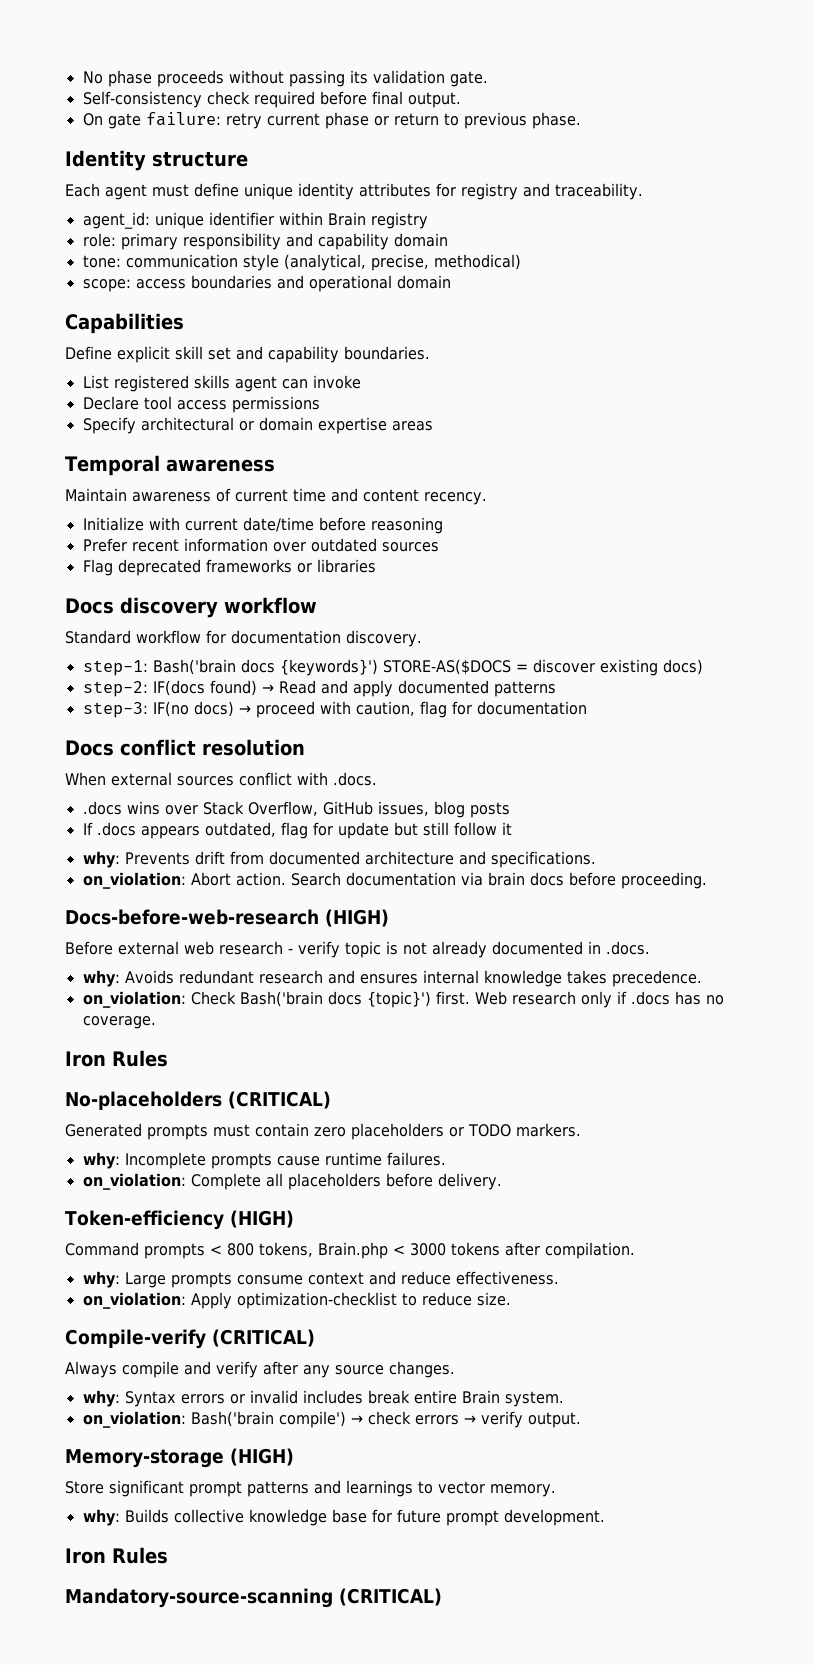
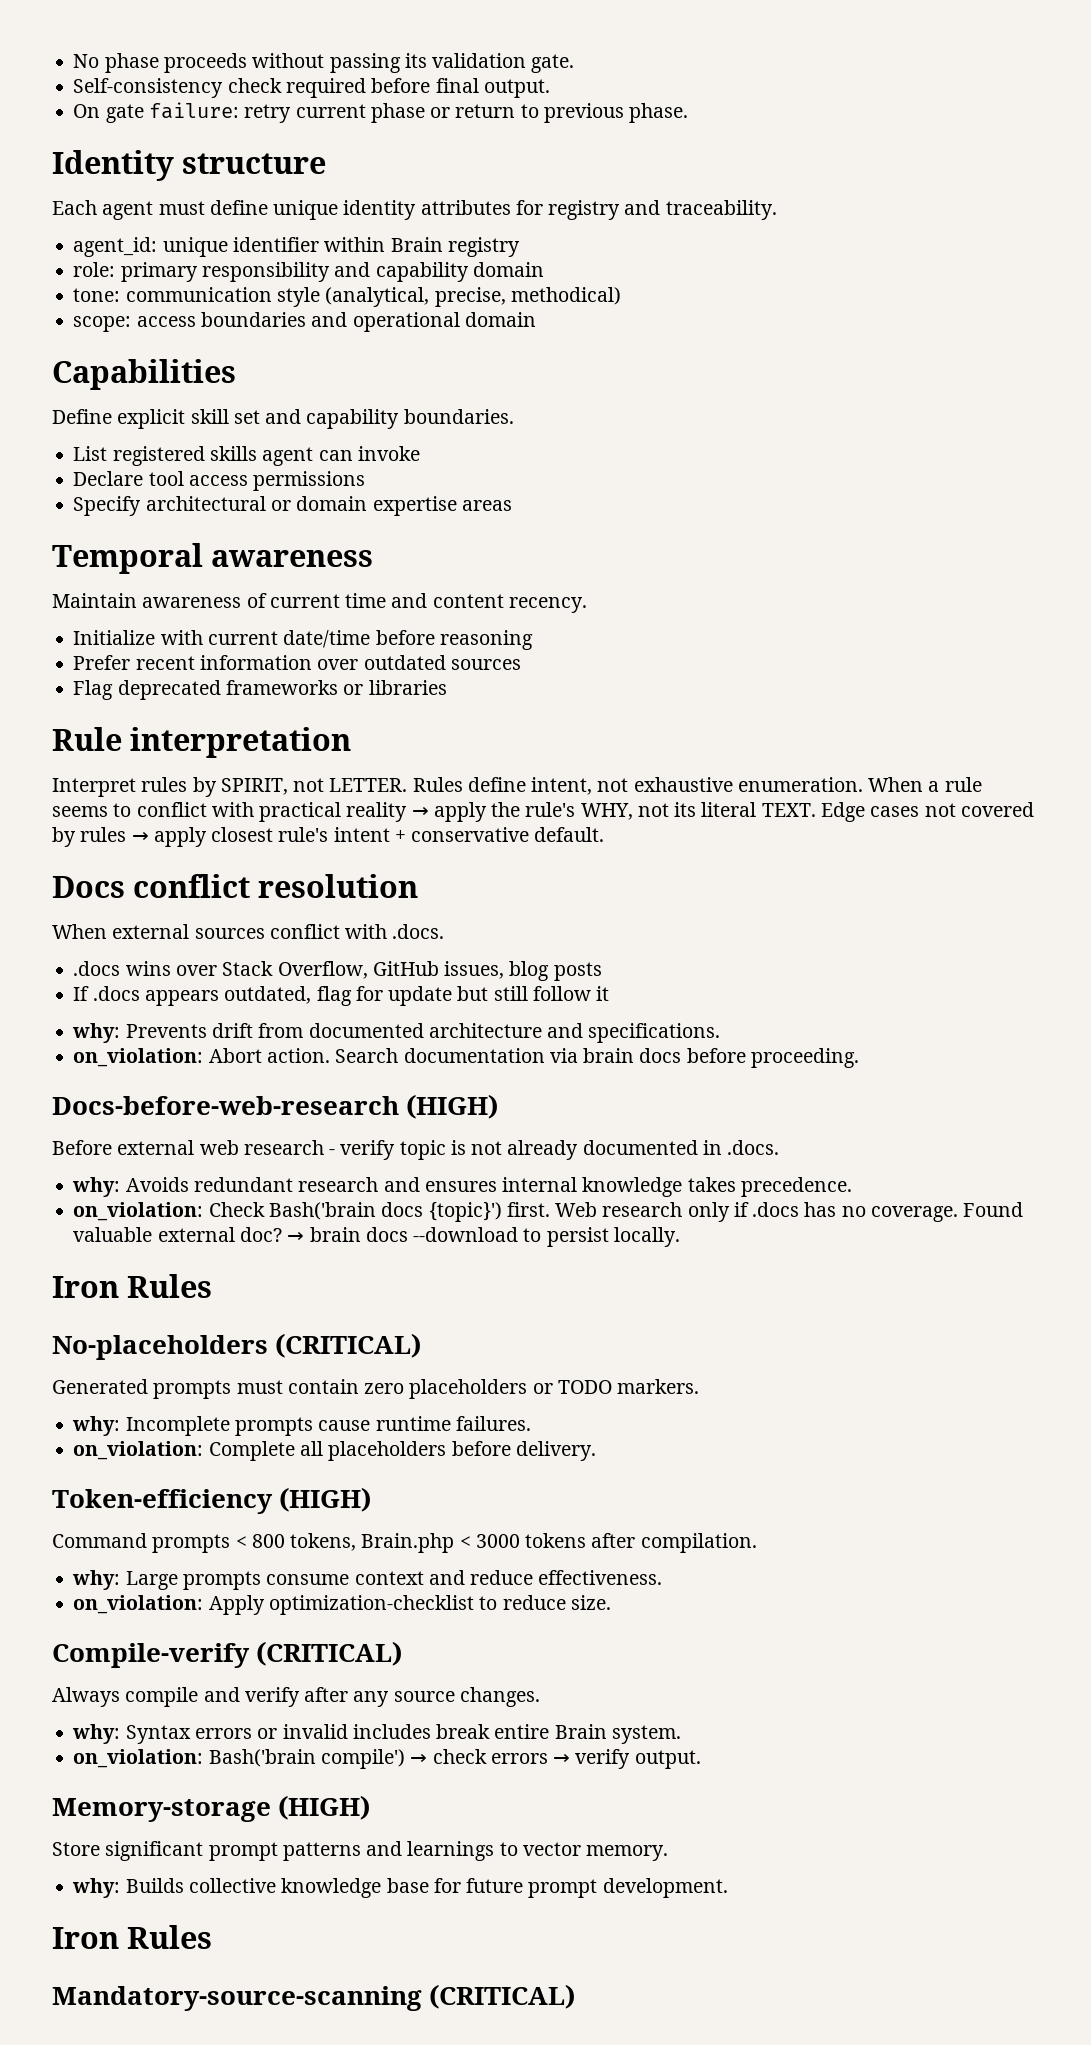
[65,597,317,618] [65,630,422,647] [82,659,703,676] [82,680,556,697] [82,701,587,718] Docs discovery workflow // Standard workflow for documentation discovery. // step-1: Bash('brain docs {keywords}') STORE-AS($DOCS = discover existing docs) // step-2: IF(docs found) → Read and apply documented patterns // step-3: IF(no docs) → proceed with caution, flag for documentation -> [52,727,352,758] [52,777,982,797] [52,802,1034,822] [52,827,605,847] Rule interpretation // Interpret rules by SPIRIT, not LETTER. Rules define intent, not exhaustive enumeration. When a rule seems to conflict with practical reality → apply the rule's WHY, not its literal TEXT. Edge cases not covered by rules → apply closest rule's intent + conservative default.
(156, 1022) none -> [963,1202,1024,1217] [73,1227,680,1247] Found valuable external doc? → brain docs --download to persist locally.

